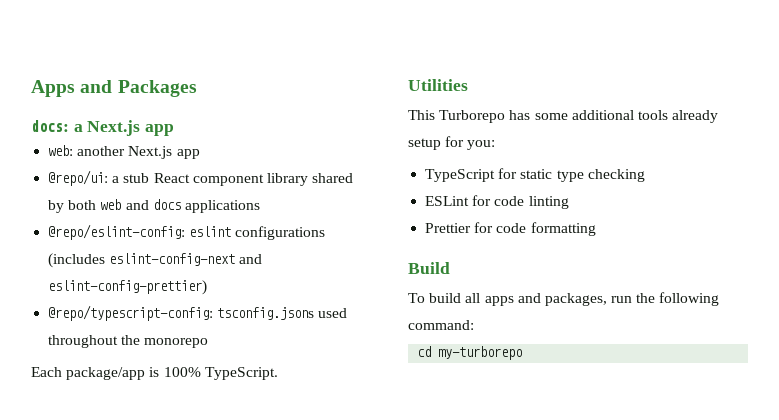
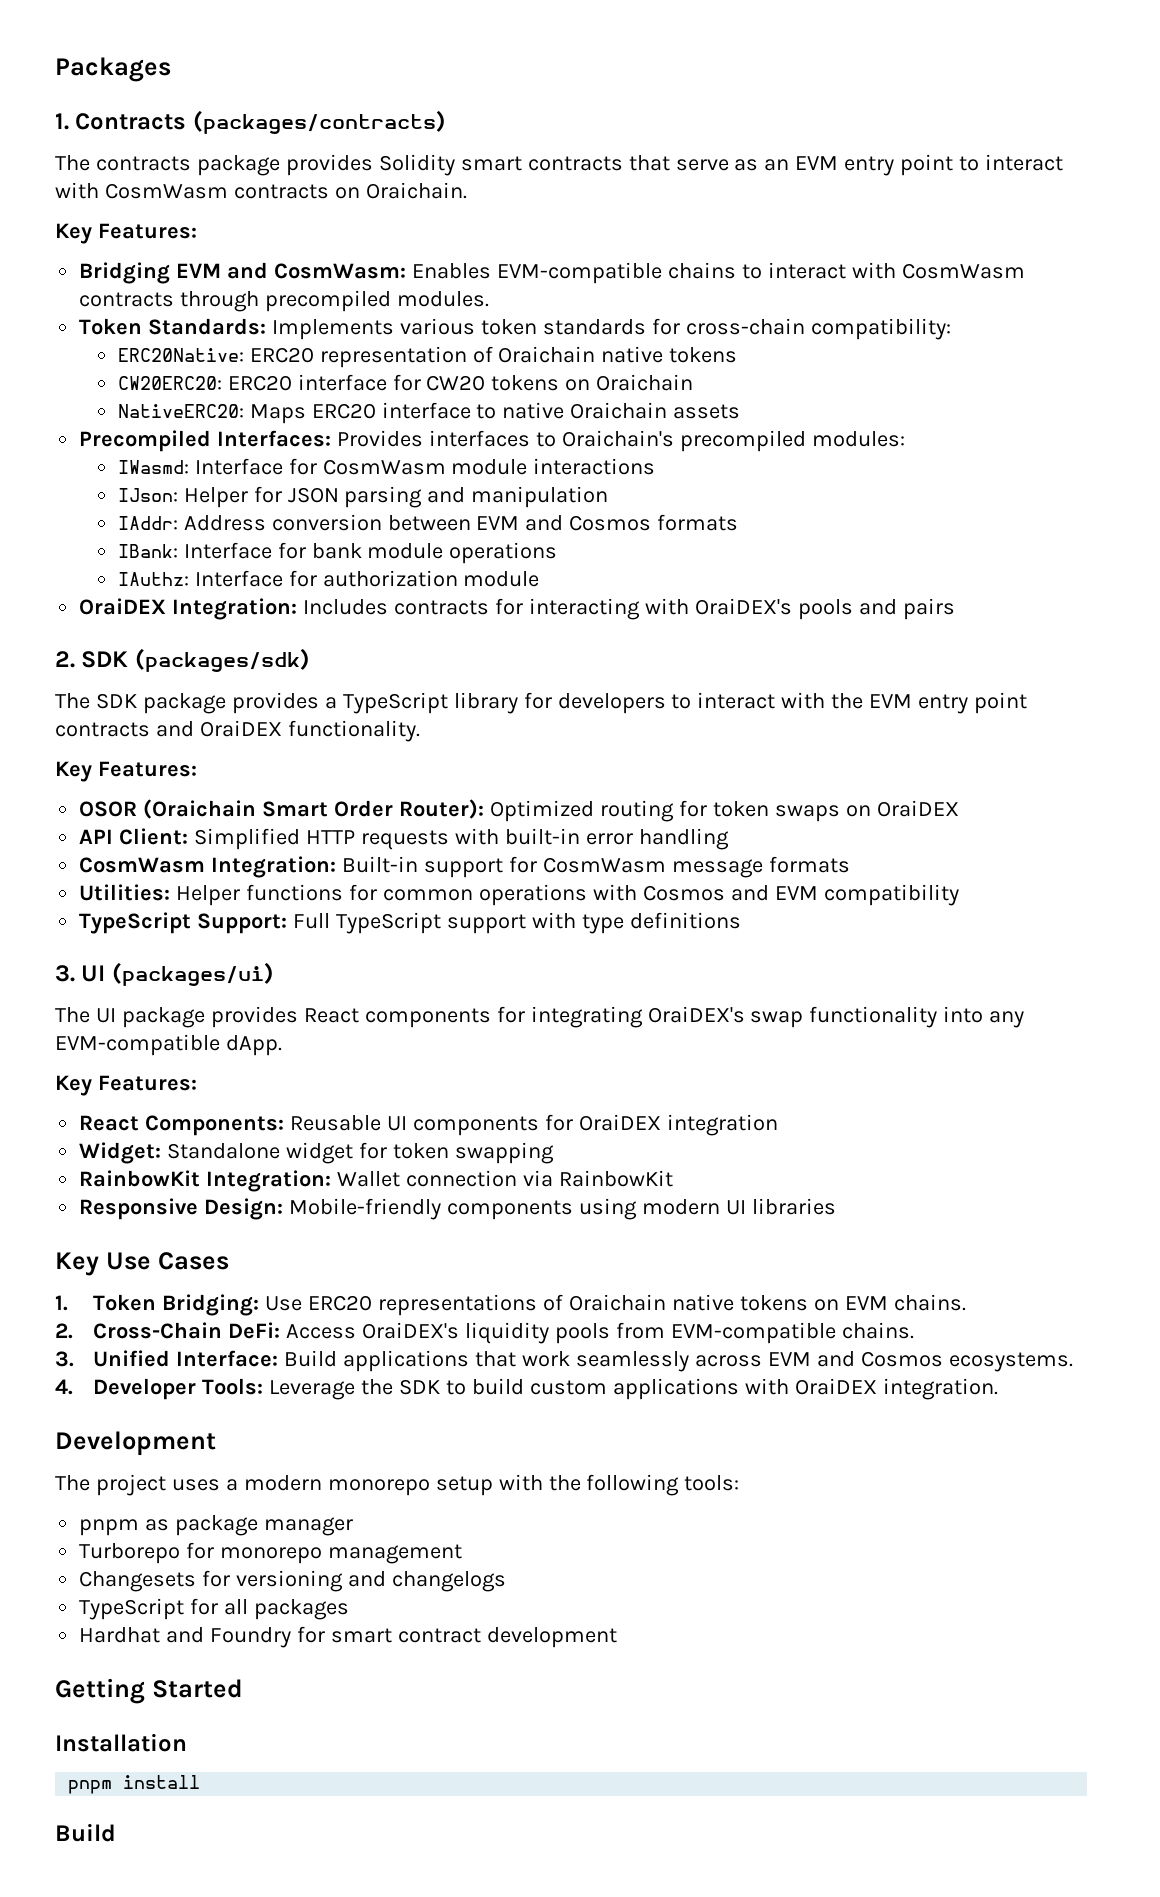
[31,80,113,97] Apps and -> (55, 69) none
[31,120,175,136] [48,145,200,159] [48,170,354,186] [48,199,260,213] [48,224,326,240] [48,253,263,268] [48,280,208,295] [48,305,348,321] [48,335,209,348] [31,367,278,380] [408,79,468,91] [408,110,719,123] [408,136,496,150] [425,168,645,182] [425,195,569,209] [425,222,596,236] [408,262,450,274] [408,292,720,306] [408,320,474,330] [417,346,523,360] docs: a Next.js app // web: another Next.js app // @repo/ui: a stub React component library shared by both web and docs applications // @repo/eslint-config: eslint configurations (includes eslint-config-next and eslint-config-prettier) // @repo/typescript-config: tsconfig.jsons used throughout the monorepo // Each package/app is 100% TypeScript. // Utilities // This Turborepo has some additional tools already setup for you: // TypeScript for static type checking // ESLint for code linting // Prettier for code formatting // Build // To build all apps and packages, run the following command: // cd my-turborepo -> [55,110,446,134] [55,154,1064,176] [55,182,467,199] [55,223,197,244] [79,262,1025,284] [79,290,490,312] [79,318,951,340] [117,346,738,368] [117,374,694,391] [117,402,741,424] [79,430,905,452] [117,458,656,475] [117,486,609,508] [117,514,739,531] [117,542,558,564] [117,570,540,587] [79,598,955,620] [55,648,310,672] [55,692,1028,714] [55,720,420,742] [55,761,197,782] [79,799,959,822] [79,828,729,850] [79,856,850,878] [79,884,959,906] [79,912,741,934] [55,962,274,986] [55,1006,1025,1028] [55,1034,282,1056] [55,1075,197,1096] [79,1114,778,1136] [79,1142,554,1164] [79,1170,673,1192] [79,1198,836,1220] [55,1252,229,1276] [55,1294,966,1316] [55,1322,914,1344] [55,1350,1073,1372] [55,1378,998,1400] [55,1431,216,1456] [55,1474,740,1496] [79,1515,354,1536] [79,1542,463,1564] [79,1570,506,1592] [79,1598,350,1620] [79,1626,617,1648] [55,1678,243,1704] [55,1733,187,1752] [68,1775,201,1794] [55,1823,116,1842] 1. Contracts (packages/contracts) // The contracts package provides Solidity smart contracts that serve as an EVM entry point to interact with CosmWasm contracts on Oraichain. // Key Features: // Bridging EVM and CosmWasm: Enables EVM-compatible chains to interact with CosmWasm contracts through precompiled modules. // Token Standards: Implements various token standards for cross-chain compatibility: // ERC20Native: ERC20 representation of Oraichain native tokens // CW20ERC20: ERC20 interface for CW20 tokens on Oraichain // NativeERC20: Maps ERC20 interface to native Oraichain assets // Precompiled Interfaces: Provides interfaces to Oraichain's precompiled modules: // IWasmd: Interface for CosmWasm module interactions // IJson: Helper for JSON parsing and manipulation // IAddr: Address conversion between EVM and Cosmos formats // IBank: Interface for bank module operations // IAuthz: Interface for authorization module // OraiDEX Integration: Includes contracts for interacting with OraiDEX's pools and pairs // 2. SDK (packages/sdk) // The SDK package provides a TypeScript library for developers to interact with the EVM entry point contracts and OraiDEX functionality. // Key Features: // OSOR (Oraichain Smart Order Router): Optimized routing for token swaps on OraiDEX // API Client: Simplified HTTP requests with built-in error handling // CosmWasm Integration: Built-in support for CosmWasm message formats // Utilities: Helper functions for common operations with Cosmos and EVM compatibility // TypeScript Support: Full TypeScript support with type definitions // 3. UI (packages/ui) // The UI package provides React components for integrating OraiDEX's swap functionality into any EVM-compatible dApp. // Key Features: // React Components: Reusable UI components for OraiDEX integration // Widget: Standalone widget for token swapping // RainbowKit Integration: Wallet connection via RainbowKit // Responsive Design: Mobile-friendly components using modern UI libraries // Key Use Cases // 1. Token Bridging: Use ERC20 representations of Oraichain native tokens on EVM chains. // 2. Cross-Chain DeFi: Access OraiDEX's liquidity pools from EVM-compatible chains. // 3. Unified Interface: Build applications that work seamlessly across EVM and Cosmos ecosystems. // 4. Developer Tools: Leverage the SDK to build custom applications with OraiDEX integration. // Development // The project uses a modern monorepo setup with the following tools: // pnpm as package manager // Turborepo for monorepo management // Changesets for versioning and changelogs // TypeScript for all packages // Hardhat and Foundry for smart contract development // Getting Started // Installation // pnpm install // Build

